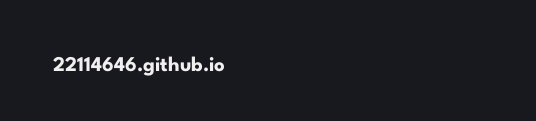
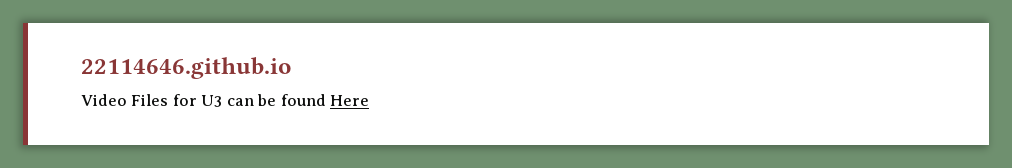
(225, 66) none -> [81,94,370,107] // Video Files for U3 can be found Here

